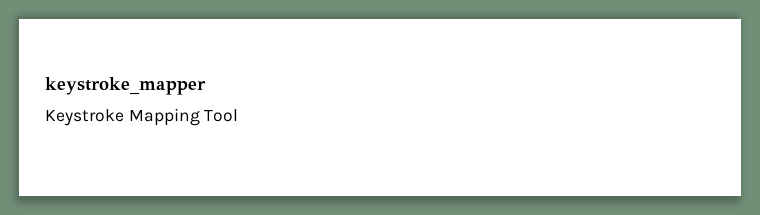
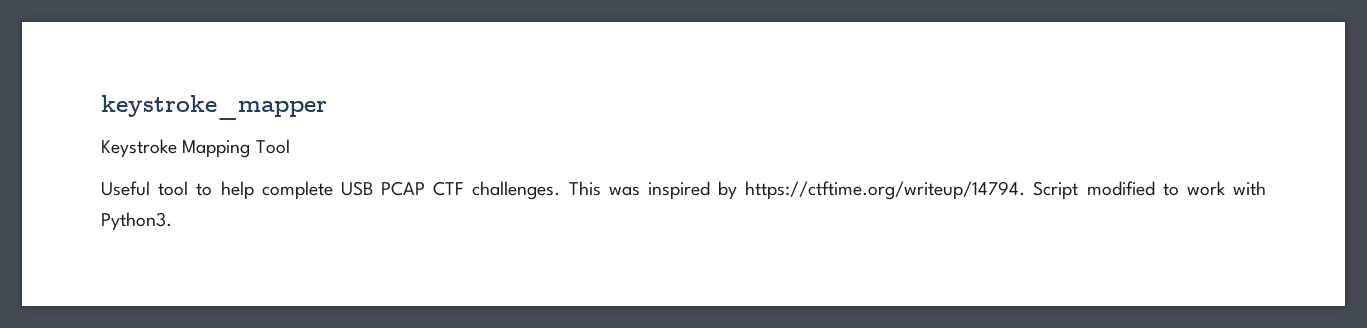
(239, 115) none -> [101,181,1267,200] [101,212,172,231] // Useful tool to help complete USB PCAP CTF challenges. This was inspired by https://ctftime.org/writeup/14794. Script modified to work with Python3.

